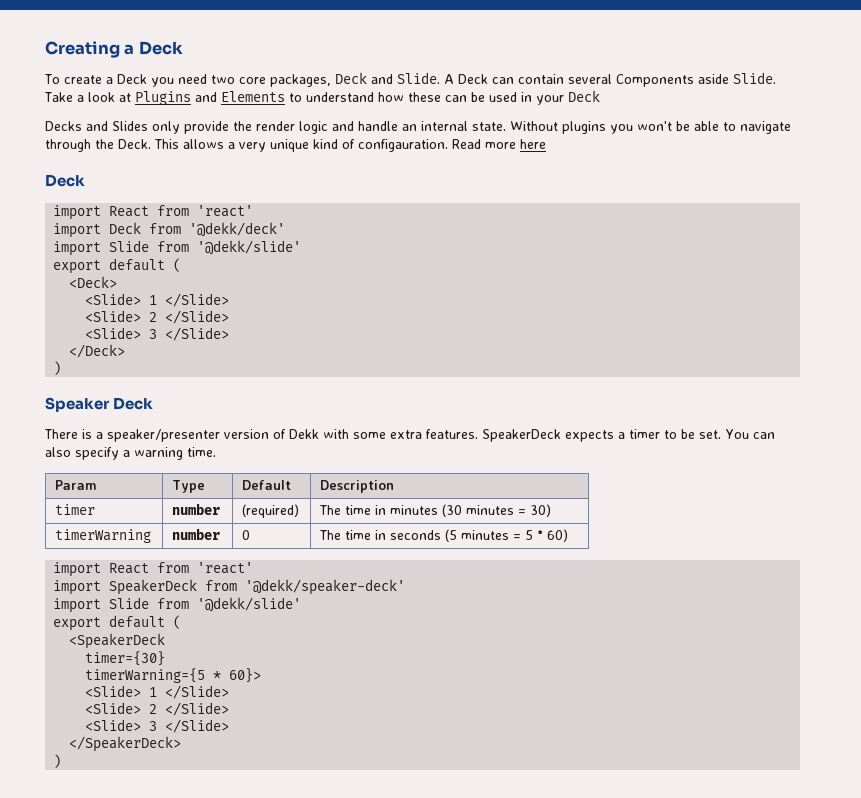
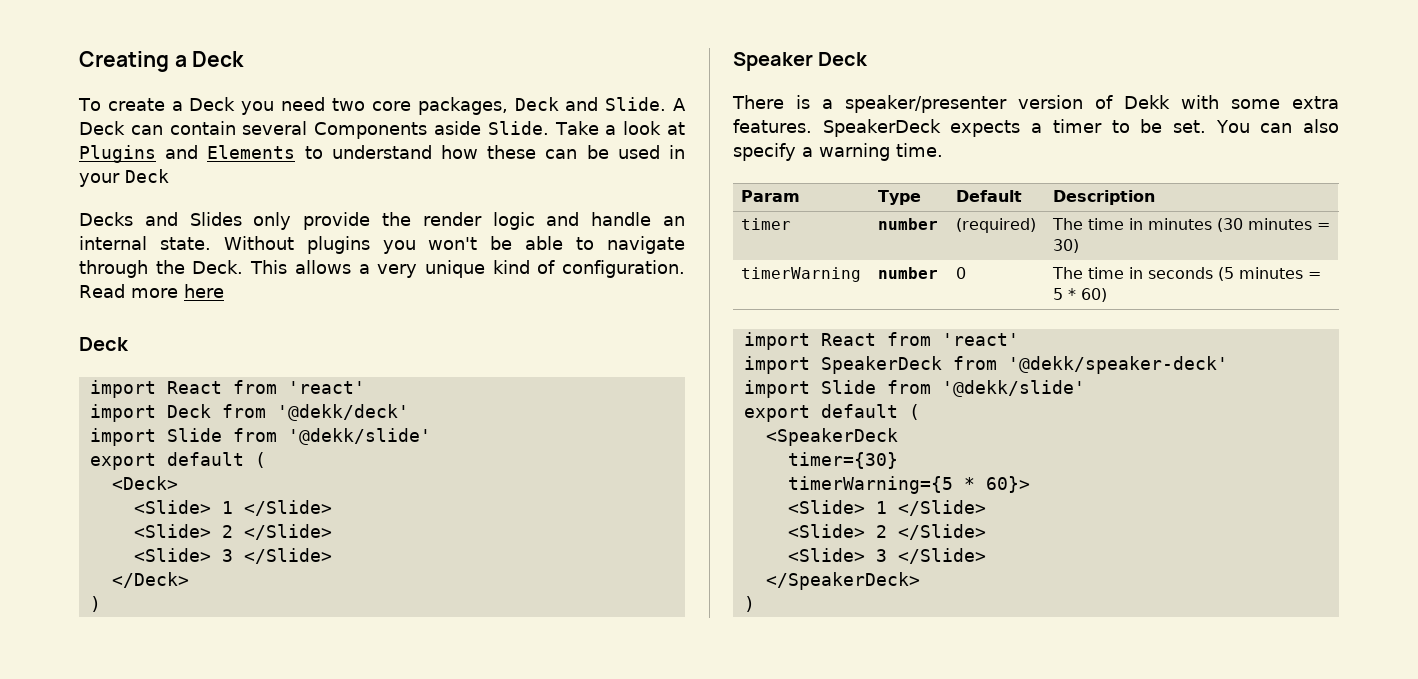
[358,139,448,152] configauration. -> [561,260,685,278] configuration.

